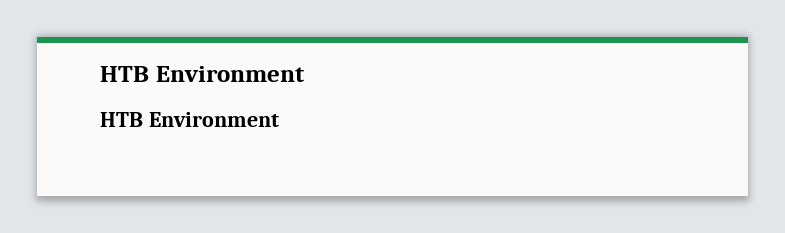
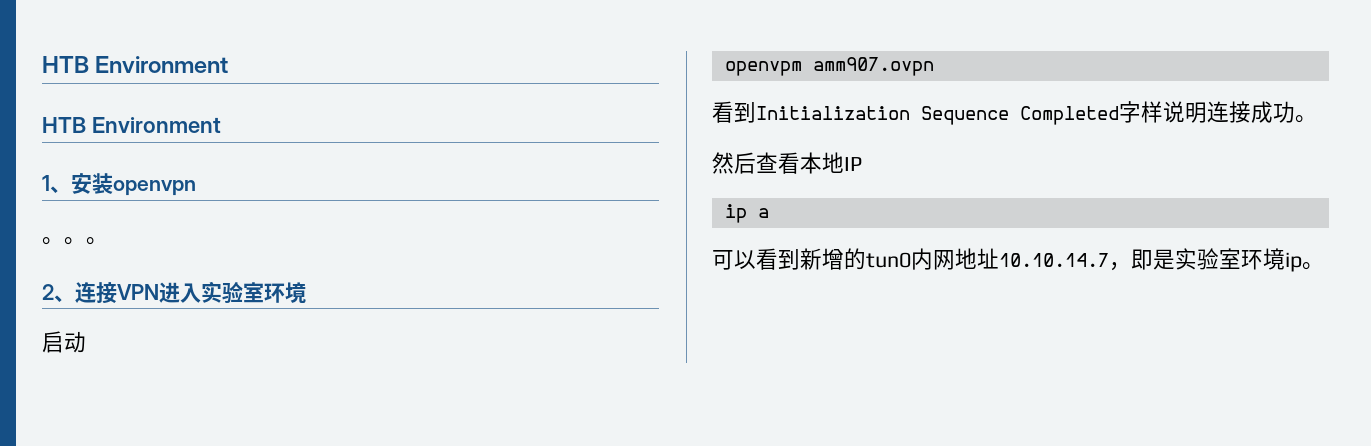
(279, 119) none -> [42,173,196,196] [42,237,108,245] [42,281,306,304] [42,331,86,353] [724,57,934,76] [712,101,1317,125] [712,152,862,174] [724,204,769,223] [712,248,1324,272] // 1、安装openvpn // 。。。 // 2、连接VPN进入实验室环境 // 启动 // openvpm amm907.ovpn // 看到Initialization Sequence Completed字样说明连接成功。 // 然后查看本地IP // ip a // 可以看到新增的tun0内网地址10.10.14.7，即是实验室环境ip。

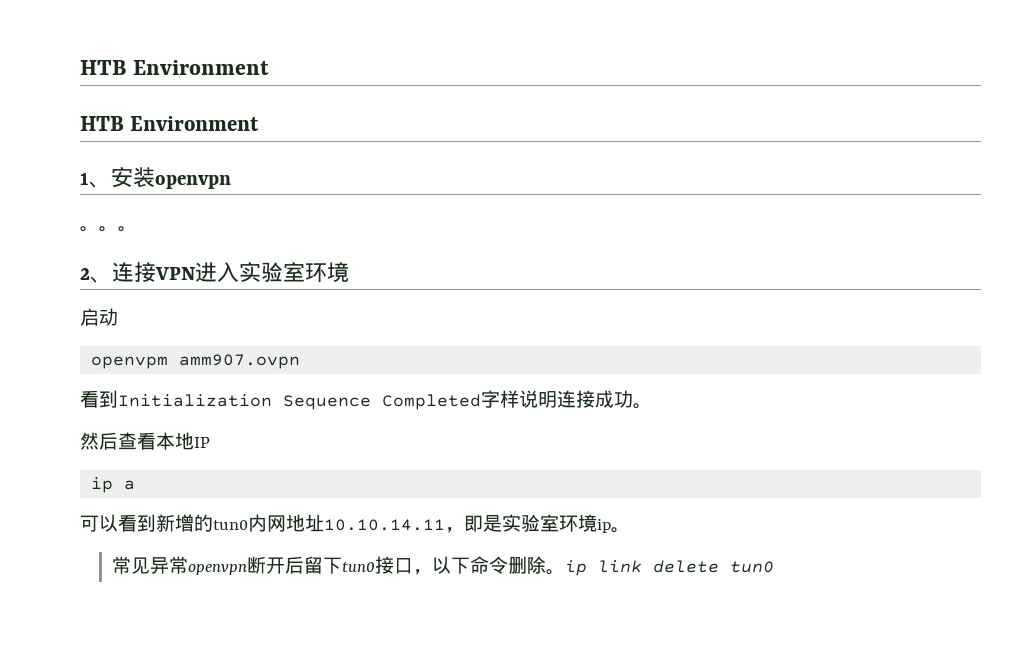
[999,253,1109,267] 10.10.14.7 -> [324,519,445,531] 10.10.14.11
(1324, 266) none -> [112,556,775,576] // 常见异常openvpn断开后留下tun0接口，以下命令删除。ip link delete tun0

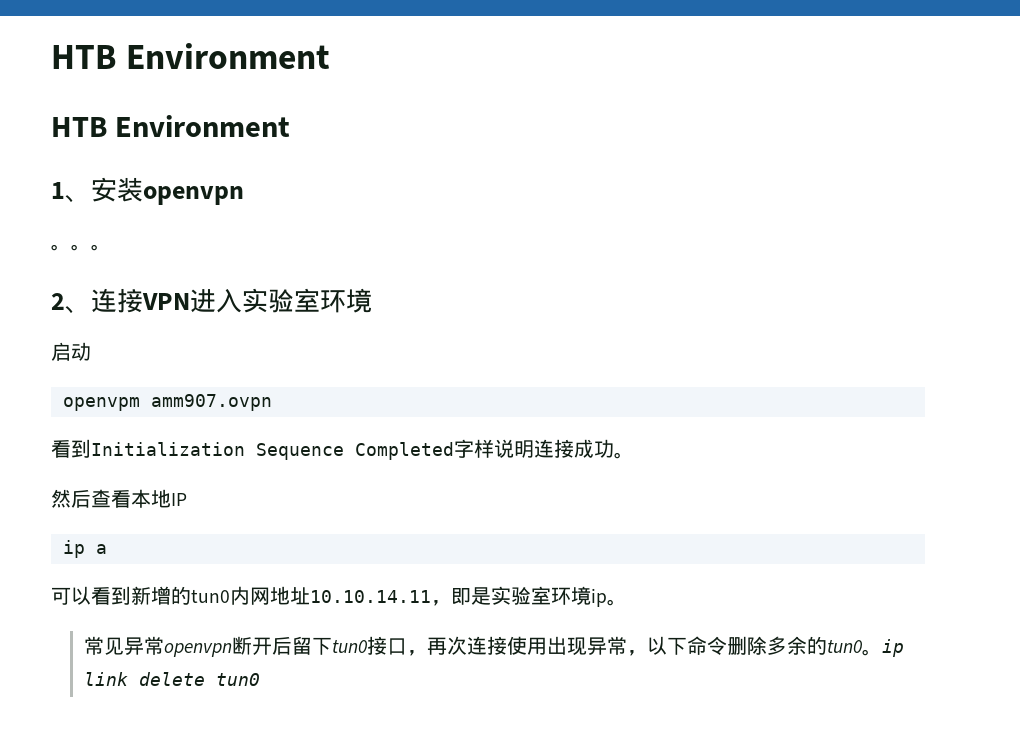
(433, 572) none -> [427,636,648,656] 再次连接使用出现异常，
(547, 565) none -> [767,636,863,655] 多余的tun0

